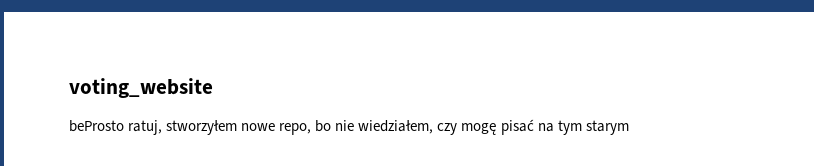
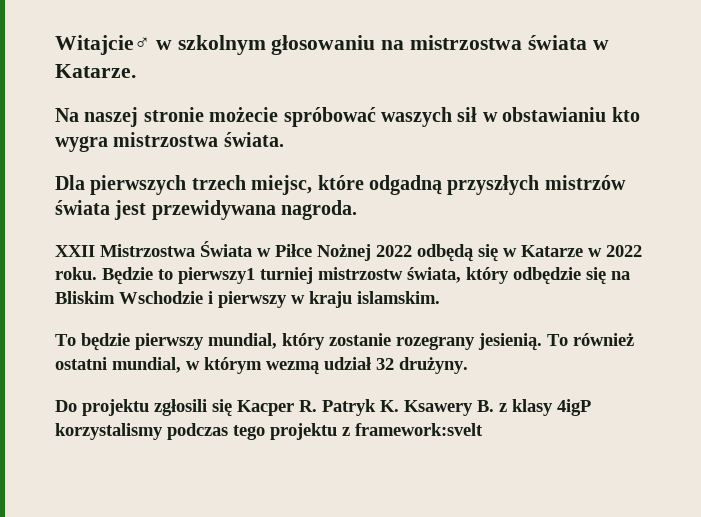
[69,78,213,98] [69,119,629,135] voting_website // beProsto ratuj, stworzyłem nowe repo, bo nie wiedziałem, czy mogę pisać na tym starym -> [55,35,609,55] [55,64,136,78] [55,107,640,127] [55,132,284,152] [55,175,626,195] [55,200,358,220] [55,241,642,262] [55,267,630,285] [55,291,440,308] [55,333,634,351] [55,357,468,375] [55,399,591,417] [55,423,483,440] Witajcie♂ w szkolnym głosowaniu na mistrzostwa świata w Katarze. // Na naszej stronie możecie spróbować waszych sił w obstawianiu kto wygra mistrzostwa świata. // Dla pierwszych trzech miejsc, które odgadną przyszłych mistrzów świata jest przewidywana nagroda. // XXII Mistrzostwa Świata w Piłce Nożnej 2022 odbędą się w Katarze w 2022 roku. Będzie to pierwszy1 turniej mistrzostw świata, który odbędzie się na Bliskim Wschodzie i pierwszy w kraju islamskim. // To będzie pierwszy mundial, który zostanie rozegrany jesienią. To również ostatni mundial, w którym wezmą udział 32 drużyny. // Do projektu zgłosili się Kacper R. Patryk K. Ksawery B. z klasy 4igP korzystalismy podczas tego projektu z framework:svelt

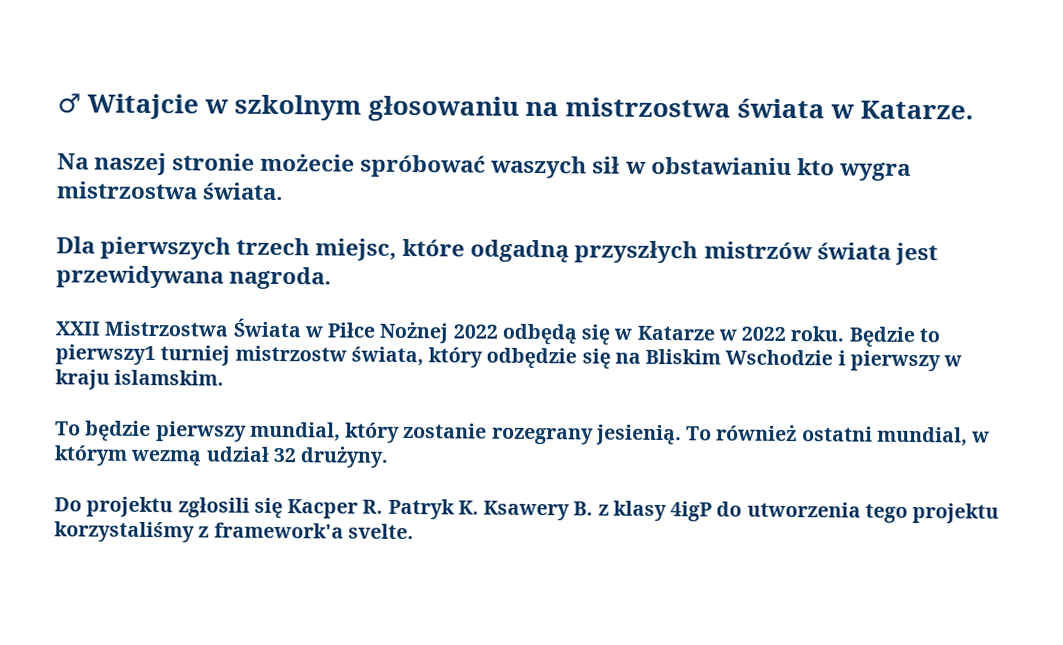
[55,35,150,55] Witajcie♂ -> [57,93,200,120] ♂ Witajcie
[55,423,483,440] korzystalismy podczas tego projektu z framework:svelt -> [716,501,1000,524] [54,521,414,543] do utworzenia tego projektu korzystaliśmy z framework'a svelte.

